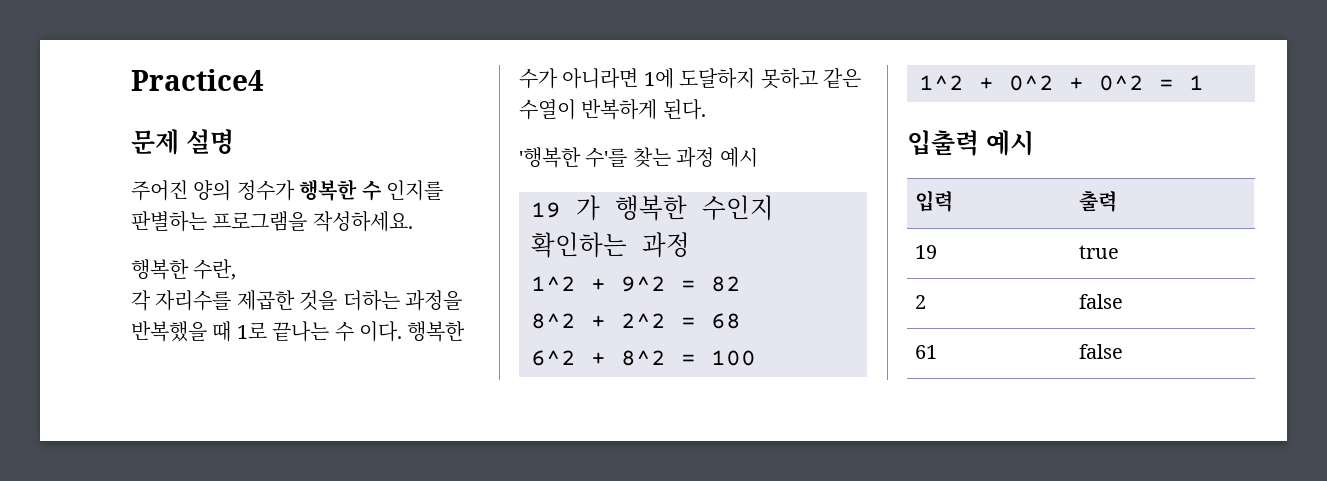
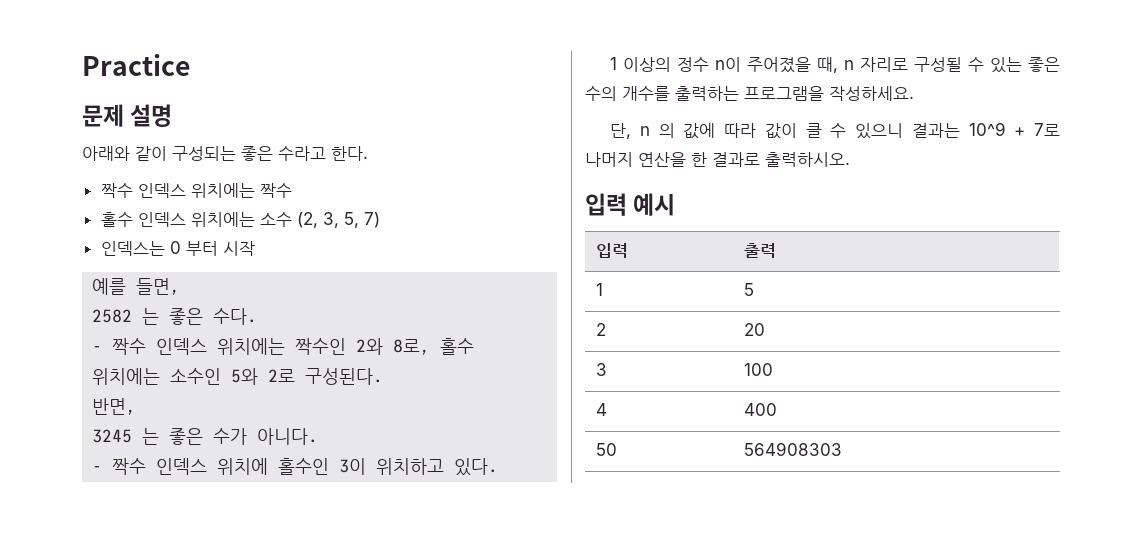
[131,69,264,91] Practice4 -> [82,54,190,76] Practice
[131,179,443,201] [131,211,413,232] [131,259,237,280] [131,290,462,311] [131,321,466,342] [519,68,861,89] [519,99,706,120] [519,147,758,168] [531,195,774,221] [531,232,690,258] [531,276,741,292] [531,313,741,329] [531,350,756,366] [919,75,1204,91] [907,130,979,156] 주어진 양의 정수가 행복한 수 인지를 판별하는 프로그램을 작성하세요. // 행복한 수란, // 각 자리수를 제곱한 것을 더하는 과정을 반복했을 때 1로 끝나는 수 이다. 행복한 수가 아니라면 1에 도달하지 못하고 같은 수열이 반복하게 된다. // '행복한 수'를 찾는 과정 예시 // 19 가 행복한 수인지 확인하는 과정 // 1^2 + 9^2 = 82 // 8^2 + 2^2 = 68 // 6^2 + 8^2 = 100 // 1^2 + 0^2 + 0^2 = 1 // 입출력 -> [82,146,368,161] [100,183,292,198] [100,212,380,228] [100,241,255,256] [92,278,181,295] [92,308,258,325] [92,338,475,355] [92,368,384,385] [92,398,137,415] [92,428,319,445] [92,458,499,476] [610,57,1060,73] [585,86,914,101] [610,122,1060,139] [585,152,850,167] [585,193,627,216] 아래와 같이 구성되는 좋은 수라고 한다. // 짝수 인덱스 위치에는 짝수 // 홀수 인덱스 위치에는 소수 (2, 3, 5, 7) // 인덱스는 0 부터 시작 // 예를 들면, // 2582 는 좋은 수다. // - 짝수 인덱스 위치에는 짝수인 2와 8로, 홀수 위치에는 소수인 5와 2로 구성된다. // 반면, // 3245 는 좋은 수가 아니다. // - 짝수 인덱스 위치에 홀수인 3이 위치하고 있다. // 1 이상의 정수 n이 주어졌을 때, n 자리로 구성될 수 있는 좋은 수의 개수를 출력하는 프로그램을 작성하세요. // 단, n 의 값에 따라 값이 클 수 있으니 결과는 10^9 + 7로 나머지 연산을 한 결과로 출력하시오. // 입력
[915,245,938,259] [1079,245,1120,259] 19 | true -> [596,283,604,296] [744,283,755,296] 1 | 5
[1079,294,1124,309] [915,345,938,359] [1079,344,1124,359] false // 61 | false -> [744,323,766,336] [596,363,608,376] [744,363,774,376] [596,403,608,416] [744,403,778,416] [596,443,618,456] [744,442,843,456] 20 // 3 | 100 // 4 | 400 // 50 | 564908303

